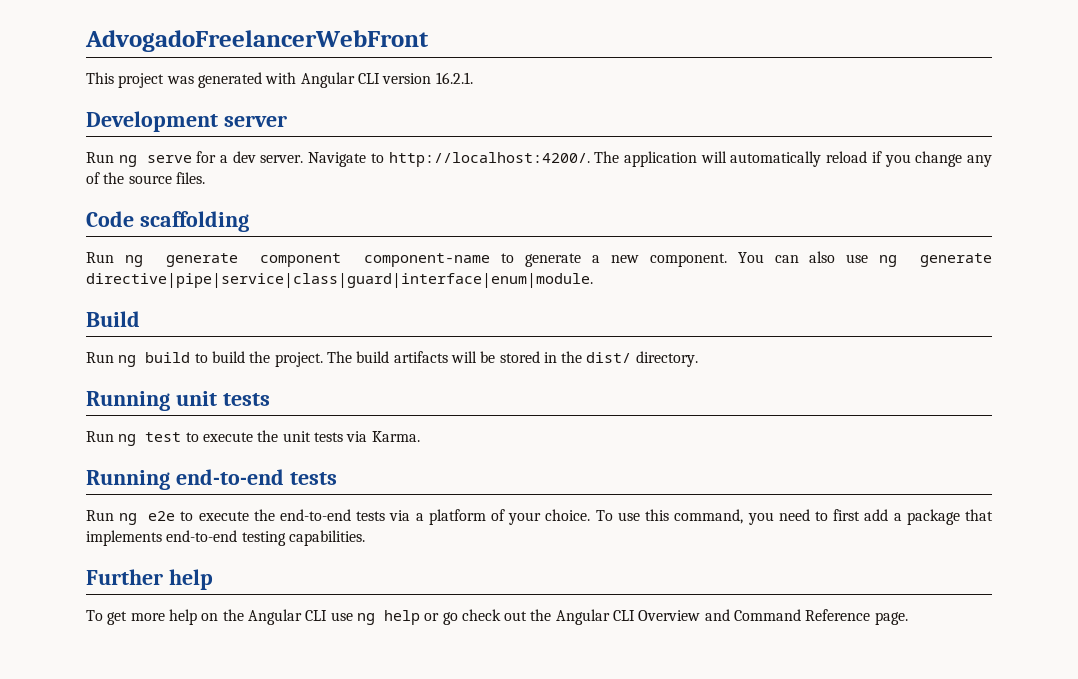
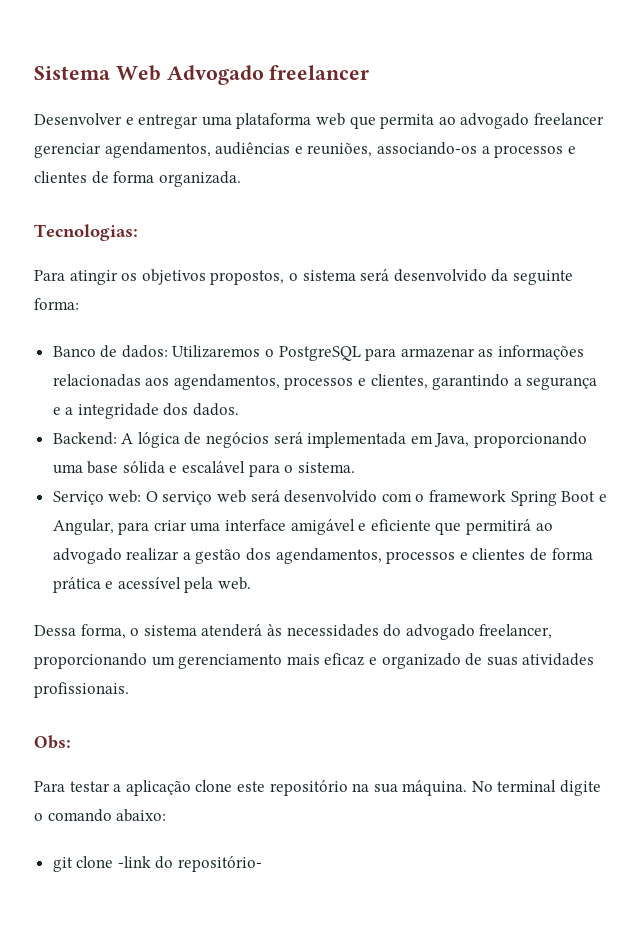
[85,30,429,52] [86,72,473,88] [86,111,287,132] [86,151,992,167] [86,172,205,184] [86,211,249,232] [86,251,992,267] [86,273,593,288] [86,311,140,327] [86,351,698,367] [86,391,270,411] [86,430,420,446] [86,469,337,490] [86,509,994,525] [86,530,365,546] [86,569,213,590] [86,609,908,625] AdvogadoFreelancerWebFront // This project was generated with Angular CLI version 16.2.1. // Development server // Run ng serve for a dev server. Navigate to http://localhost:4200/. The application will automatically reload if you change any of the source files. // Code scaffolding // Run ng generate component component-name to generate a new component. You can also use ng generate directive|pipe|service|class|guard|interface|enum|module. // Build // Run ng build to build the project. The build artifacts will be stored in the dist/ directory. // Running unit tests // Run ng test to execute the unit tests via Karma. // Running end-to-end tests // Run ng e2e to execute the end-to-end tests via a platform of your choice. To use this command, you need to first add a package that implements end-to-end testing capabilities. // Further help // To get more help on the Angular CLI use ng help or go check out the Angular CLI Overview and Command Reference page. -> [34,65,370,85] [34,113,604,129] [34,142,576,158] [34,171,241,187] [34,224,138,241] [34,269,573,285] [34,298,79,310] [52,345,585,361] [52,374,598,390] [52,403,240,419] [52,432,588,448] [52,461,355,477] [52,490,607,506] [52,519,553,535] [52,548,593,564] [52,577,252,593] [34,624,553,640] [34,653,595,669] [34,682,129,698] [34,735,71,749] [34,780,602,796] [34,809,167,822] [52,856,263,872] Sistema Web Advogado freelancer // Desenvolver e entregar uma plataforma web que permita ao advogado freelancer gerenciar agendamentos, audiências e reuniões, associando-os a processos e clientes de forma organizada. // Tecnologias: // Para atingir os objetivos propostos, o sistema será desenvolvido da seguinte forma: // Banco de dados: Utilizaremos o PostgreSQL para armazenar as informações relacionadas aos agendamentos, processos e clientes, garantindo a segurança e a integridade dos dados. // Backend: A lógica de negócios será implementada em Java, proporcionando uma base sólida e escalável para o sistema. // Serviço web: O serviço web será desenvolvido com o framework Spring Boot e Angular, para criar uma interface amigável e eficiente que permitirá ao advogado realizar a gestão dos agendamentos, processos e clientes de forma prática e acessível pela web. // Dessa forma, o sistema atenderá às necessidades do advogado freelancer, proporcionando um gerenciamento mais eficaz e organizado de suas atividades profissionais. // Obs: // Para testar a aplicação clone este repositório na sua máquina. No terminal digite o comando abaixo: // git clone -link do repositório-

